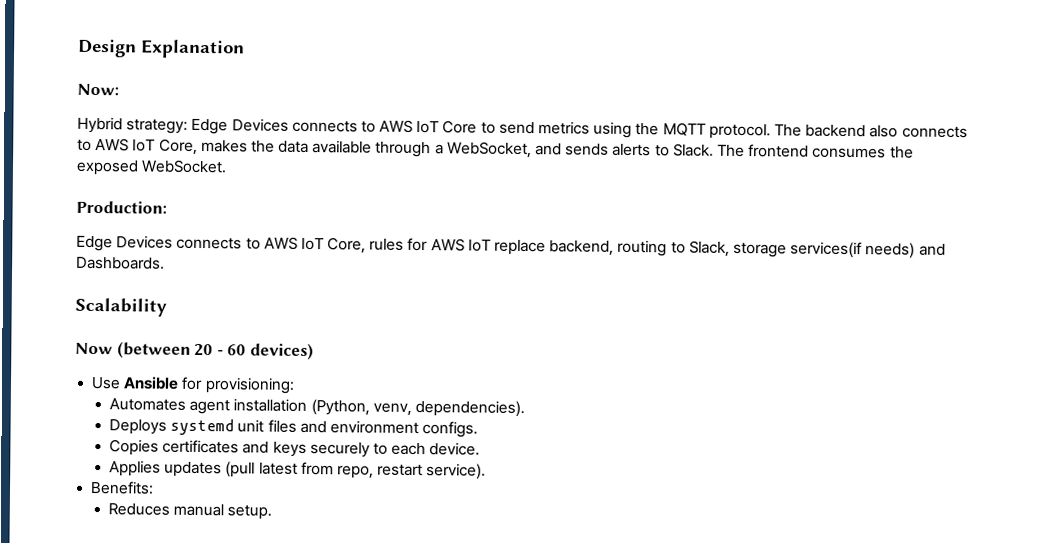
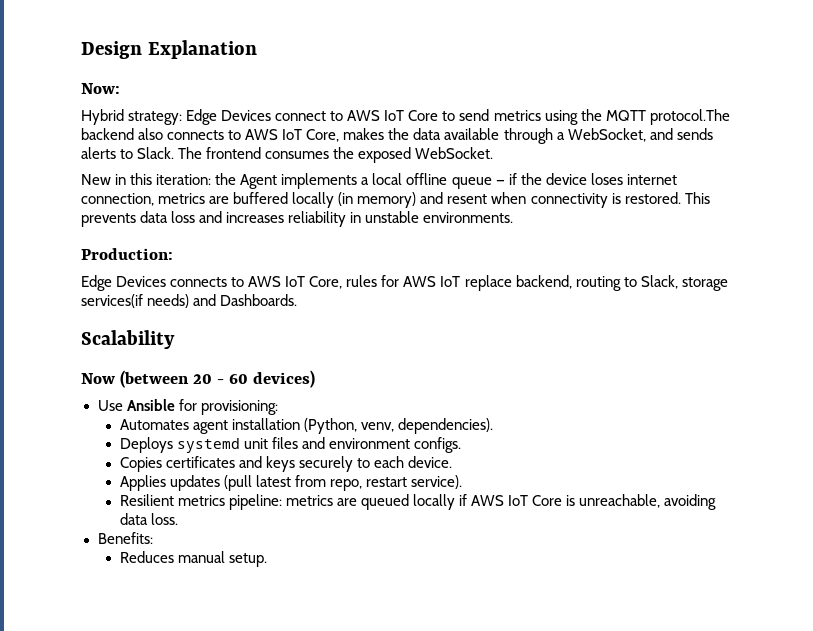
[291,119,358,133] connects -> [275,111,327,121] connect
[708,123,802,140] protocol. The -> [649,109,730,125] protocol.The
(228, 166) none -> [81,173,677,189] [81,192,710,208] [81,211,514,227] // New in this iteration: the Agent implements a local offline queue — if the device loses internet connection, metrics are buffered locally (in memory) and resent when connectivity is restored. This prevents data loss and increases reliability in unstable environments.
(487, 471) none -> [119,494,717,510] [119,513,178,525] // Resilient metrics pipeline: metrics are queued locally if AWS IoT Core is unreachable, avoiding data loss.

